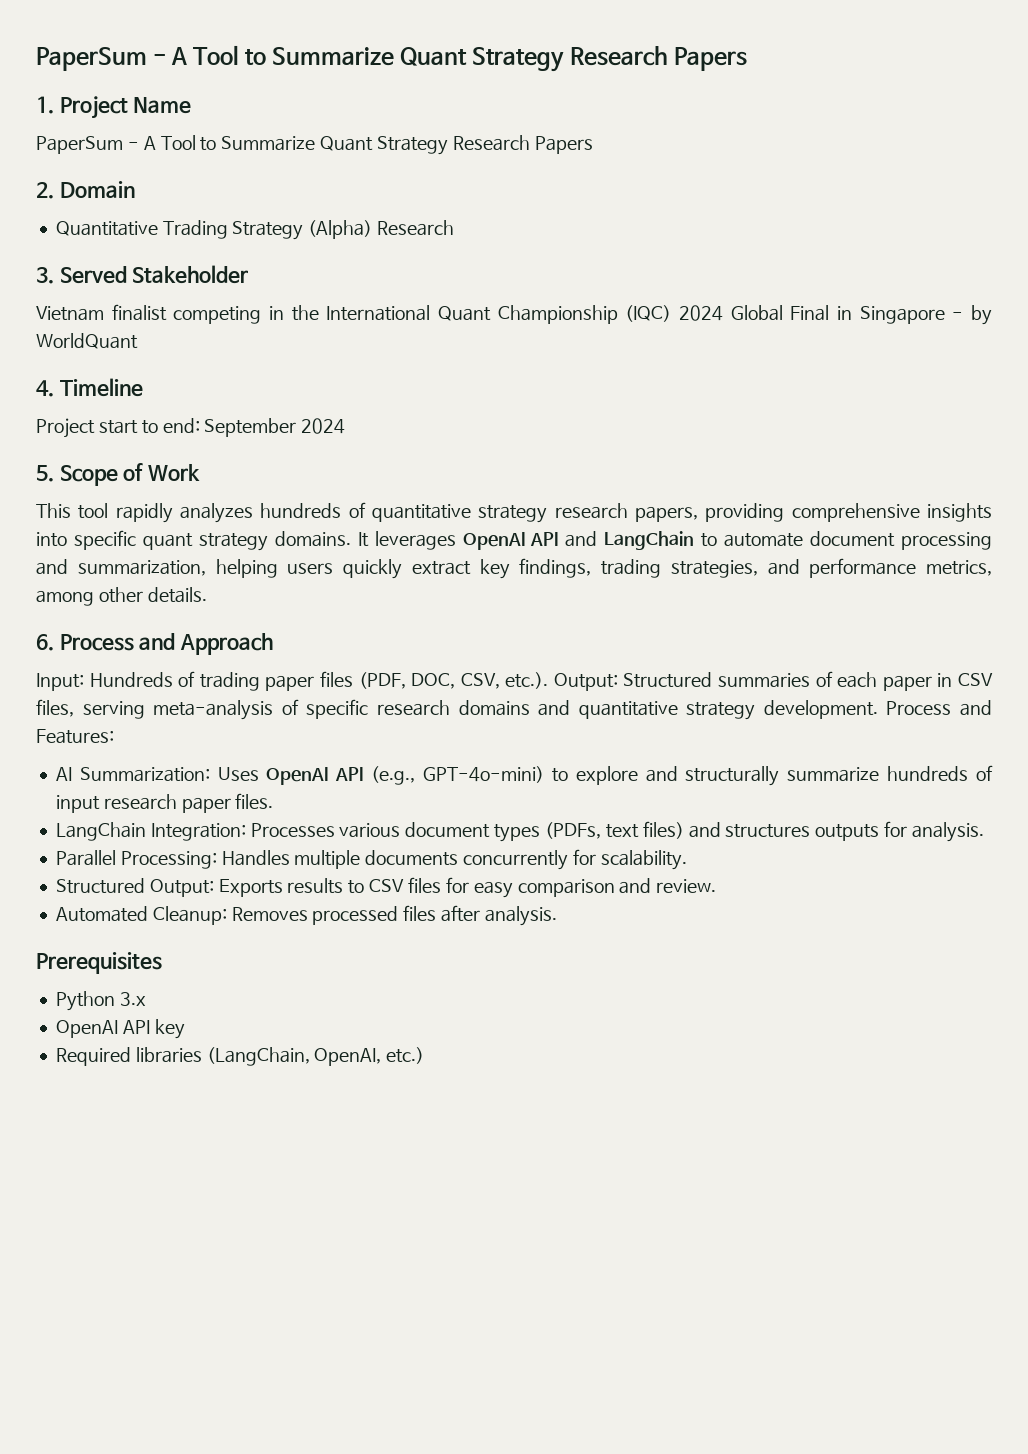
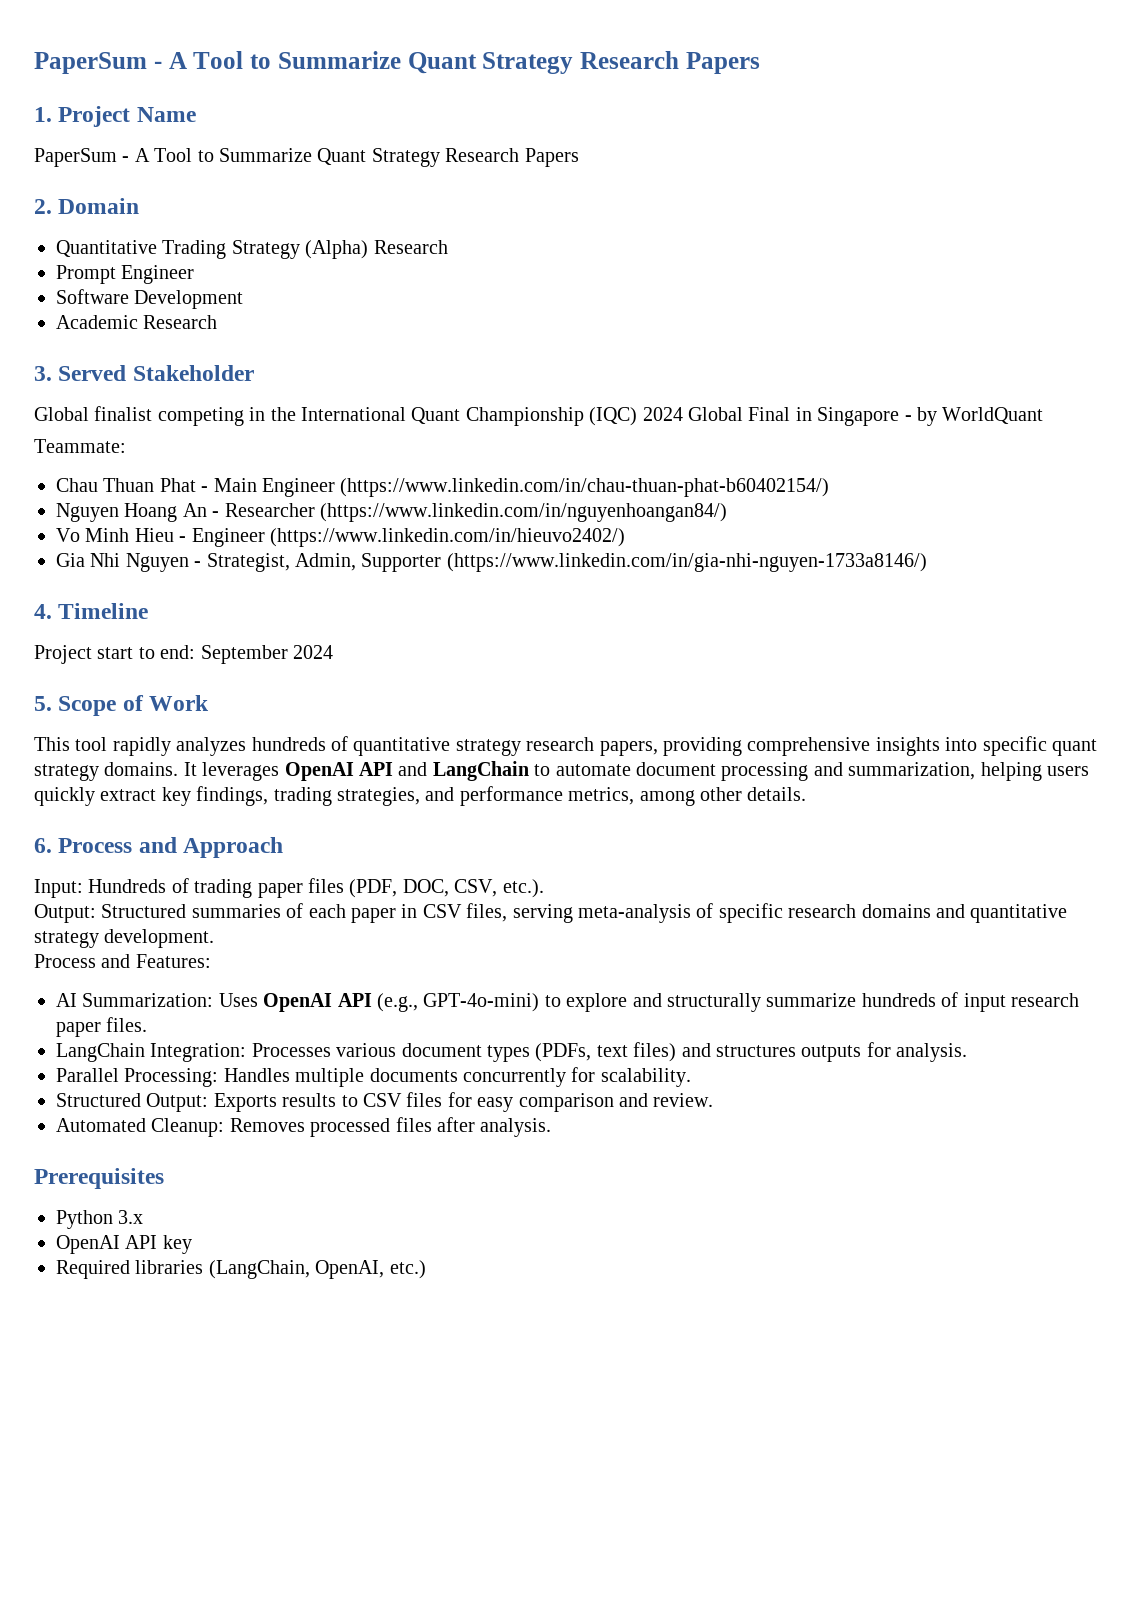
(455, 228) none -> [56,265,195,284] [56,289,244,309] [56,315,218,329] // Prompt Engineer // Software Development // Academic Research
[36,306,104,321] Vietnam -> [34,407,89,421] Global
(138, 341) none -> [34,439,126,453] [56,478,830,497] [56,503,727,522] [56,528,625,547] [56,553,927,572] // Teammate: // Chau Thuan Phat - Main Engineer (https://www.linkedin.com/in/chau-thuan-phat-b60402154/) // Nguyen Hoang An - Researcher (https://www.linkedin.com/in/nguyenhoangan84/) // Vo Minh Hieu - Engineer (https://www.linkedin.com/in/hieuvo2402/) // Gia Nhi Nguyen - Strategist, Admin, Supporter (https://www.linkedin.com/in/gia-nhi-nguyen-1733a8146/)
(549, 680) none -> (544, 888) //
(878, 709) none -> (215, 938) //

